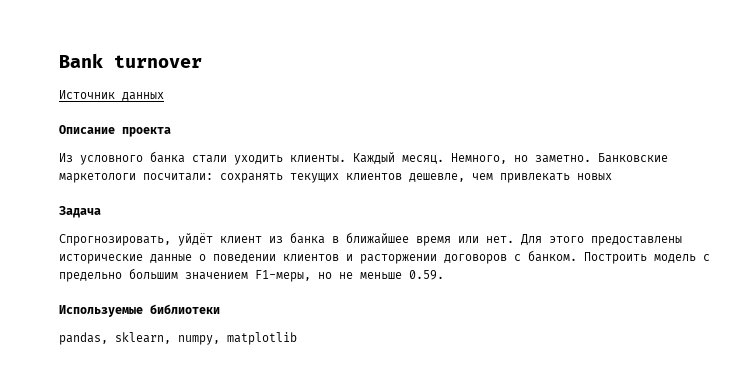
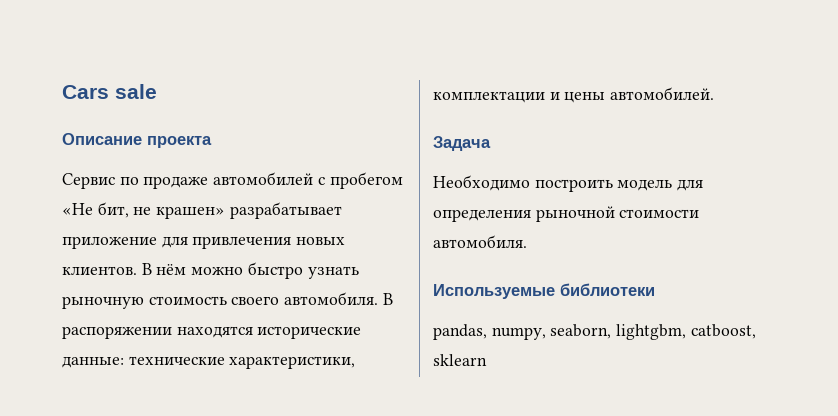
[59,53,202,68] [59,90,164,101] [59,125,171,137] [59,151,668,165] [59,173,612,183] [59,206,101,218] [59,232,682,246] [59,250,710,264] [59,268,444,282] [59,304,220,317] [59,332,297,345] Bank turnover // Источник данных // Описание проекта // Из условного банка стали уходить клиенты. Каждый месяц. Немного, но заметно. Банковские маркетологи посчитали: сохранять текущих клиентов дешевле, чем привлекать новых // Задача // Спрогнозировать, уйдёт клиент из банка в ближайшее время или нет. Для этого предоставлены исторические данные о поведении клиентов и расторжении договоров с банком. Построить модель с предельно большим значением F1-меры, но не меньше 0.59. // Используемые библиотеки // pandas, sklearn, numpy, matplotlib -> [62,84,157,99] [62,133,212,148] [62,172,403,189] [62,202,342,219] [62,236,346,249] [62,262,359,279] [62,292,393,309] [62,326,362,339] [62,356,356,369] [433,87,715,103] [433,136,491,151] [433,175,704,192] [433,206,700,222] [433,235,527,248] [433,283,655,299] [433,324,756,340] [433,354,487,366] Cars sale // Описание проекта // Сервис по продаже автомобилей с пробегом «Не бит, не крашен» разрабатывает приложение для привлечения новых клиентов. В нём можно быстро узнать рыночную стоимость своего автомобиля. В распоряжении находятся исторические данные: технические характеристики, комплектации и цены автомобилей. // Задача // Необходимо построить модель для определения рыночной стоимости автомобиля. // Используемые библиотеки // pandas, numpy, seaborn, lightgbm, catboost, sklearn

